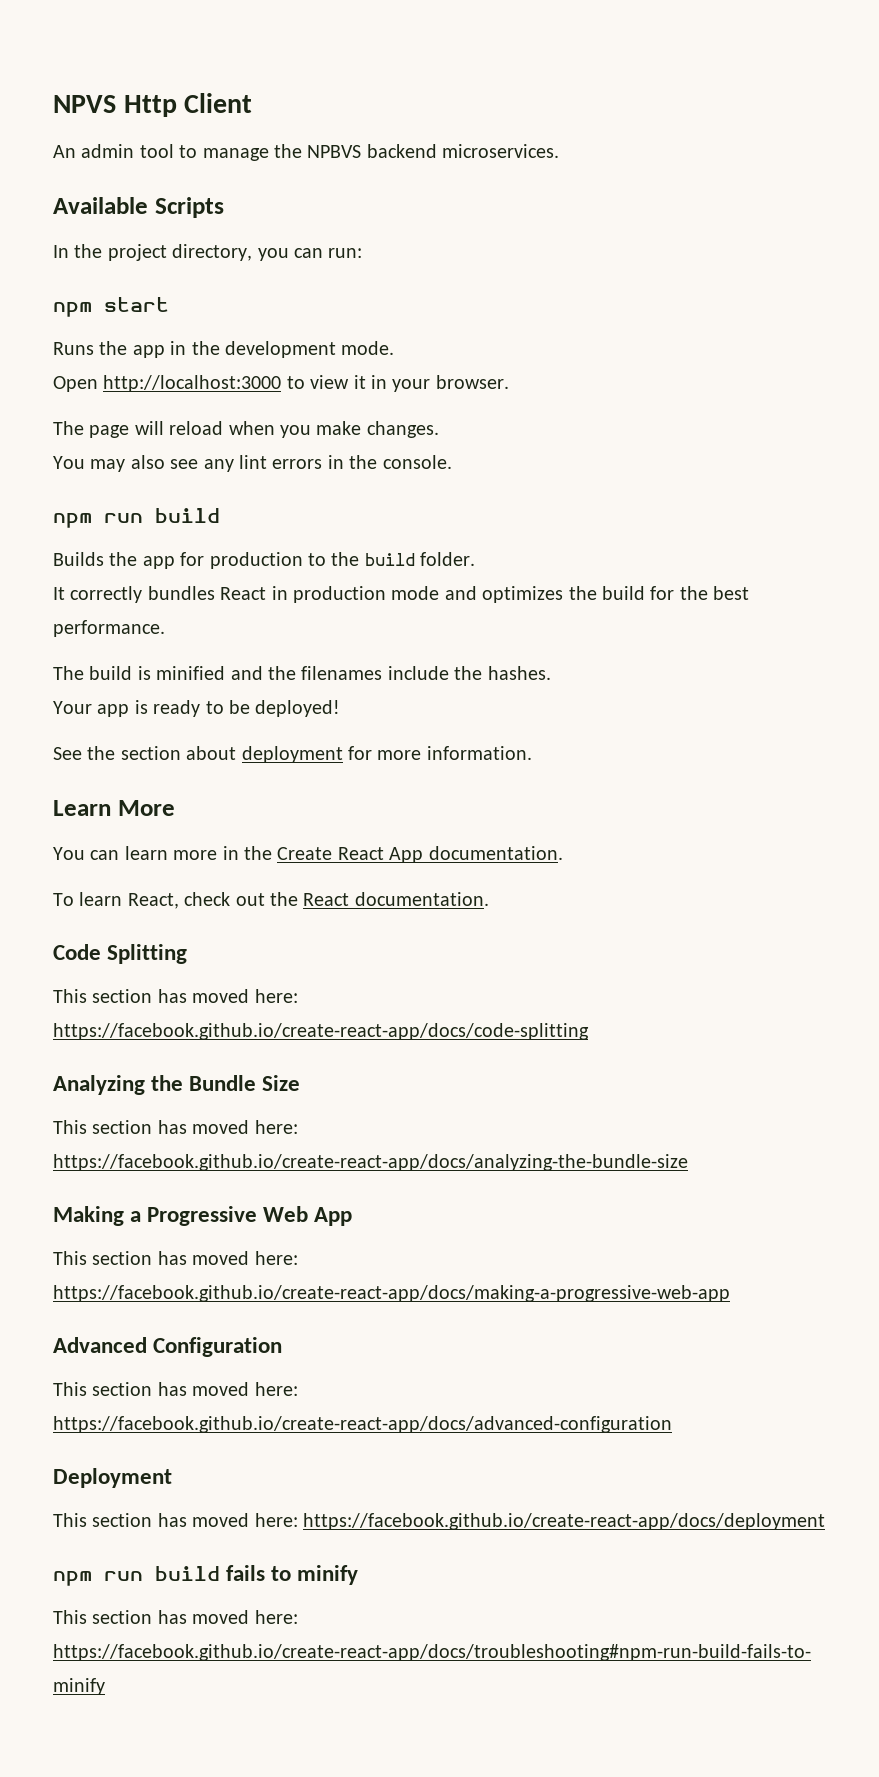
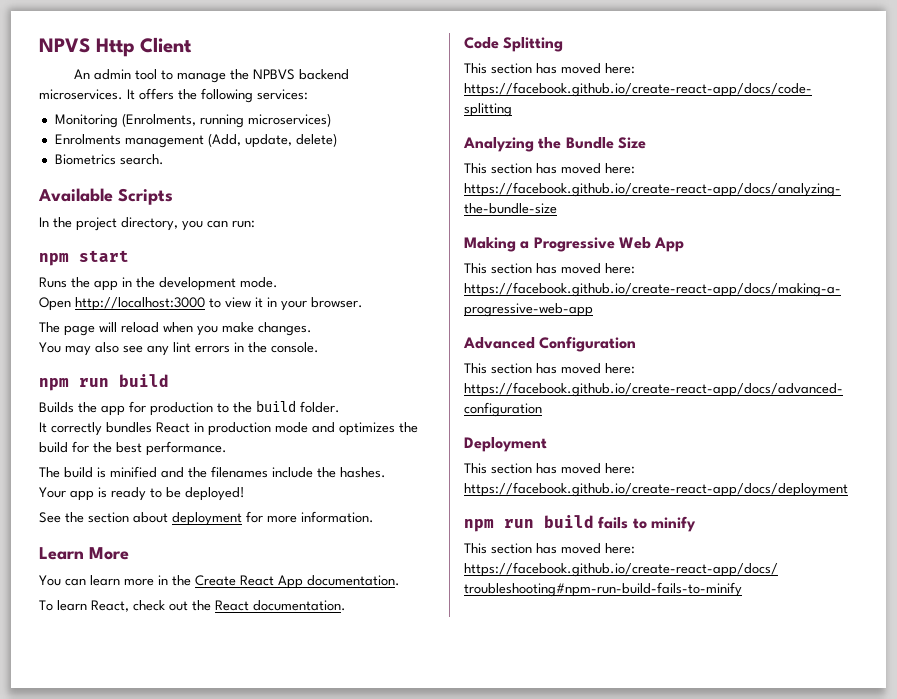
(560, 151) none -> [127,88,308,103] [54,113,331,128] [54,133,337,148] [54,154,164,165] It offers the following services: // Monitoring (Enrolments, running microservices) // Enrolments management (Add, update, delete) // Biometrics search.

